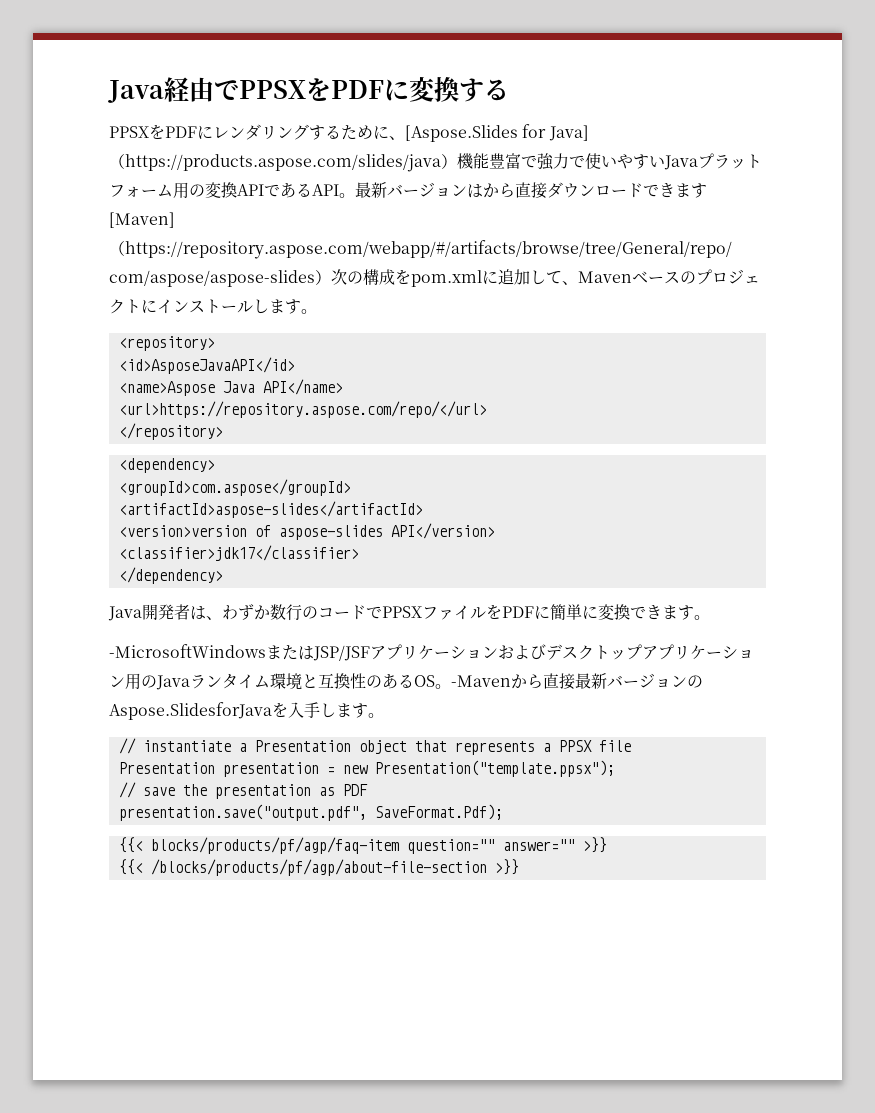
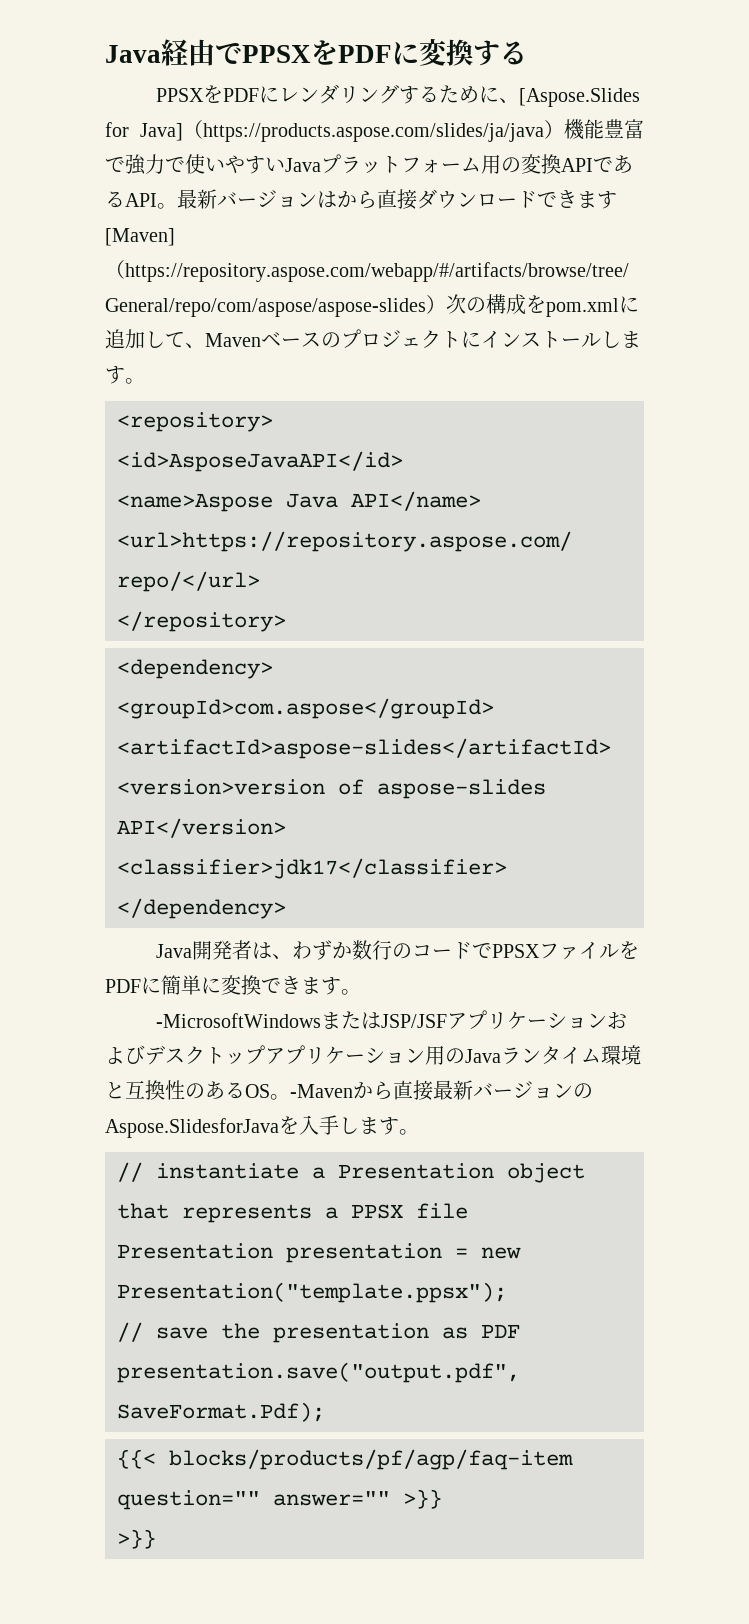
[125,154,441,172] https://products.aspose.com/slides/java -> [203,123,544,142] https://products.aspose.com/slides/ja/java
[118,859,487,876] {{< /blocks/products/pf/agp/about-file-section -> (442, 1499) none

